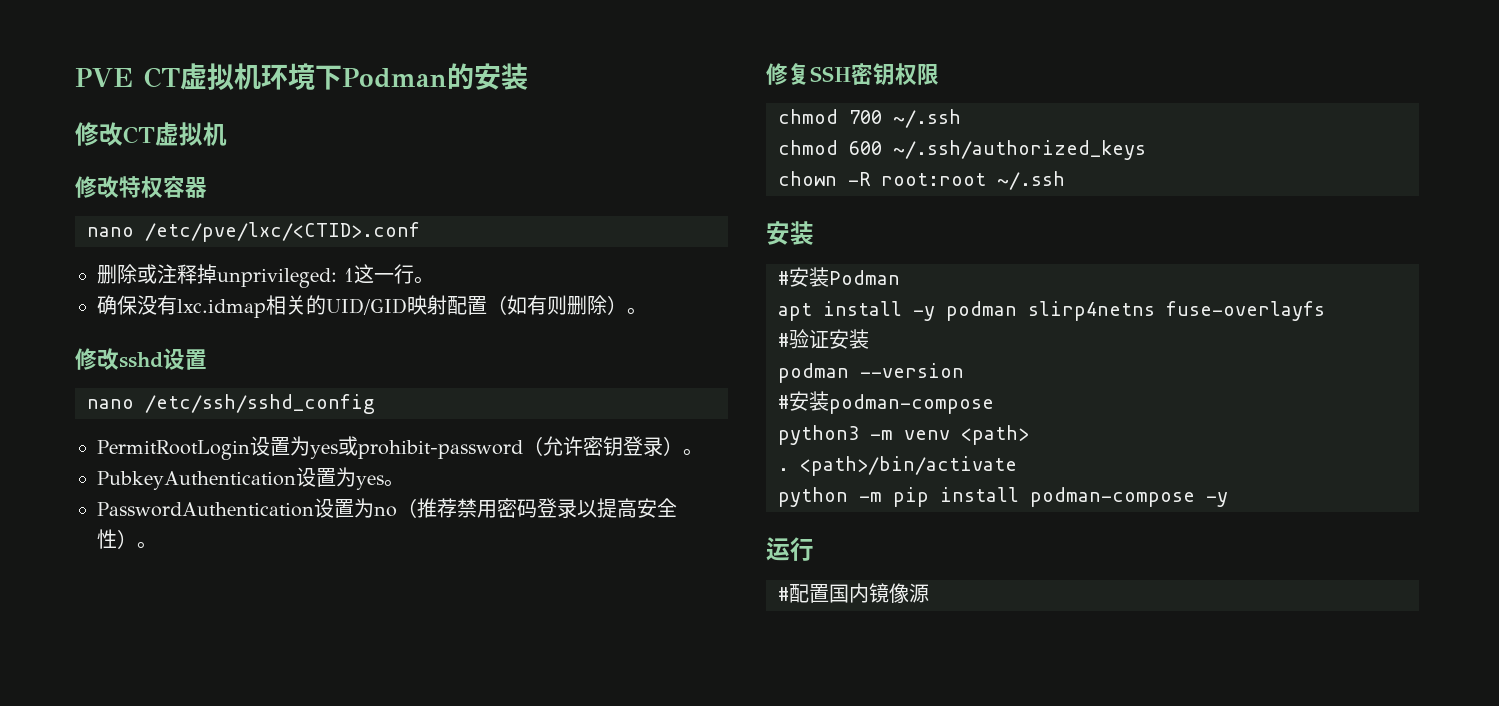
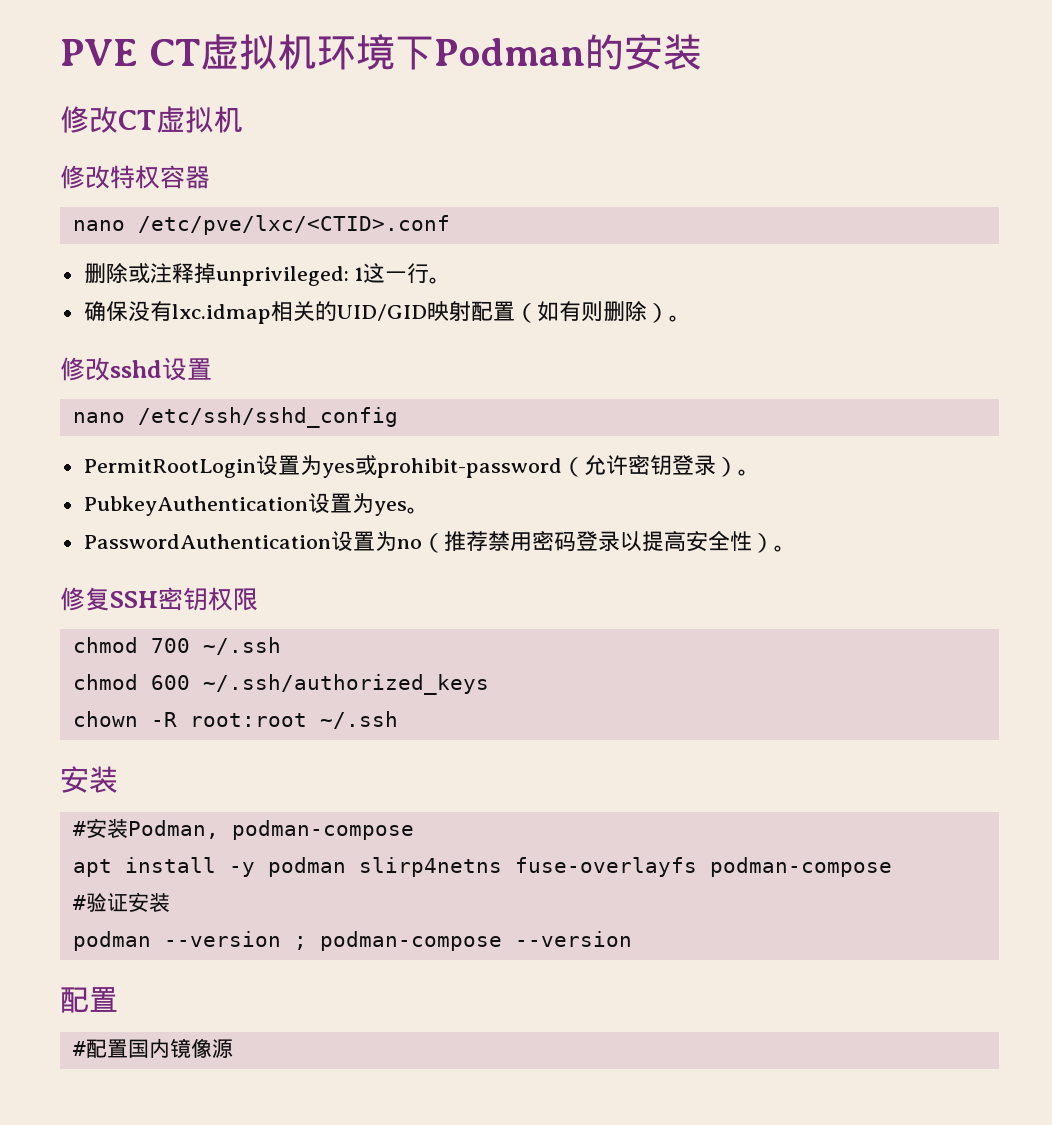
[829,270,900,285] Podman -> [127,820,414,840] Podman, podman-compose
(1325, 311) none -> [709,857,892,877] podman-compose
[778,391,994,414] [778,425,1029,445] [778,456,1017,476] [778,487,1228,507] [766,537,814,561] // #安装podman-compose // python3 -m venv <path> // . <path>/bin/activate // python -m pip install podman-compose -y // 运行 -> [293,931,632,951] [60,987,118,1013] ; podman-compose --version // 配置

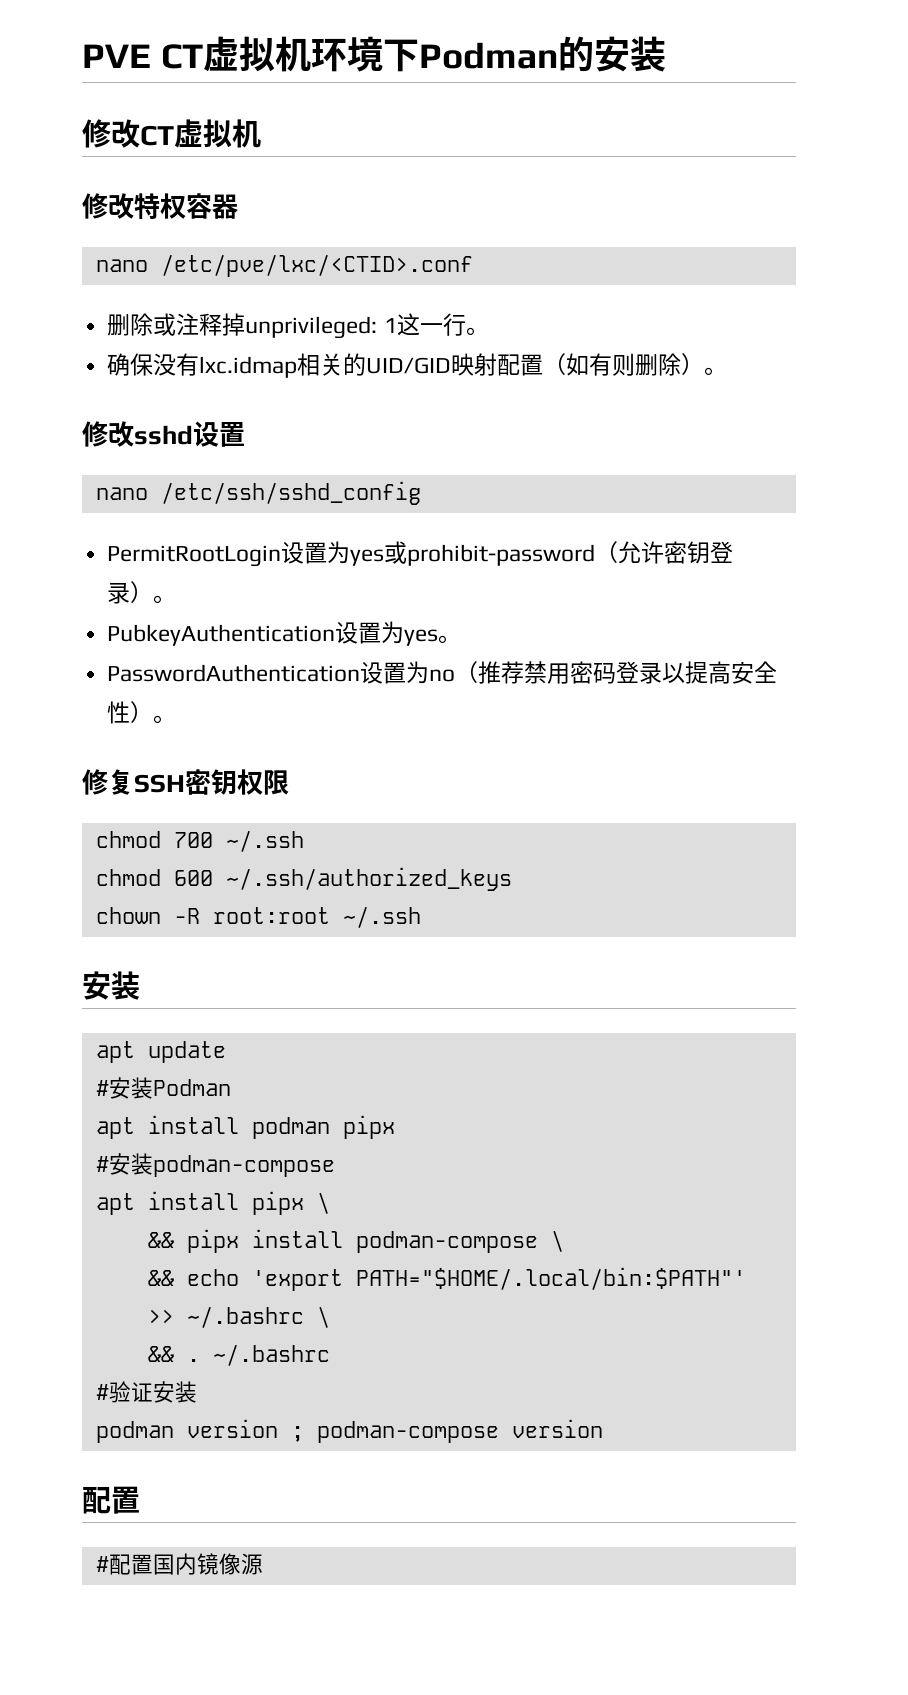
[72,818,414,840] [72,857,892,877] // #安装Podman, podman-compose // apt install -y podman slirp4netns fuse-overlayfs podman-compose -> [95,1041,226,1063] [95,1077,231,1099] [95,1115,395,1139] [95,1153,335,1177] [95,1191,330,1215] [147,1229,564,1253] [147,1267,746,1291] [147,1306,330,1328] [147,1344,330,1366] // apt update // #安装Podman // apt install podman pipx // #安装podman-compose // apt install pipx \ // && pipx install podman-compose \ // && echo 'export PATH="$HOME/.local/bin:$PATH"' >> ~/.bashrc \ // && . ~/.bashrc
[163,931,281,947] --version -> [186,1419,278,1438] version
[514,931,632,947] --version -> [511,1419,603,1438] version

